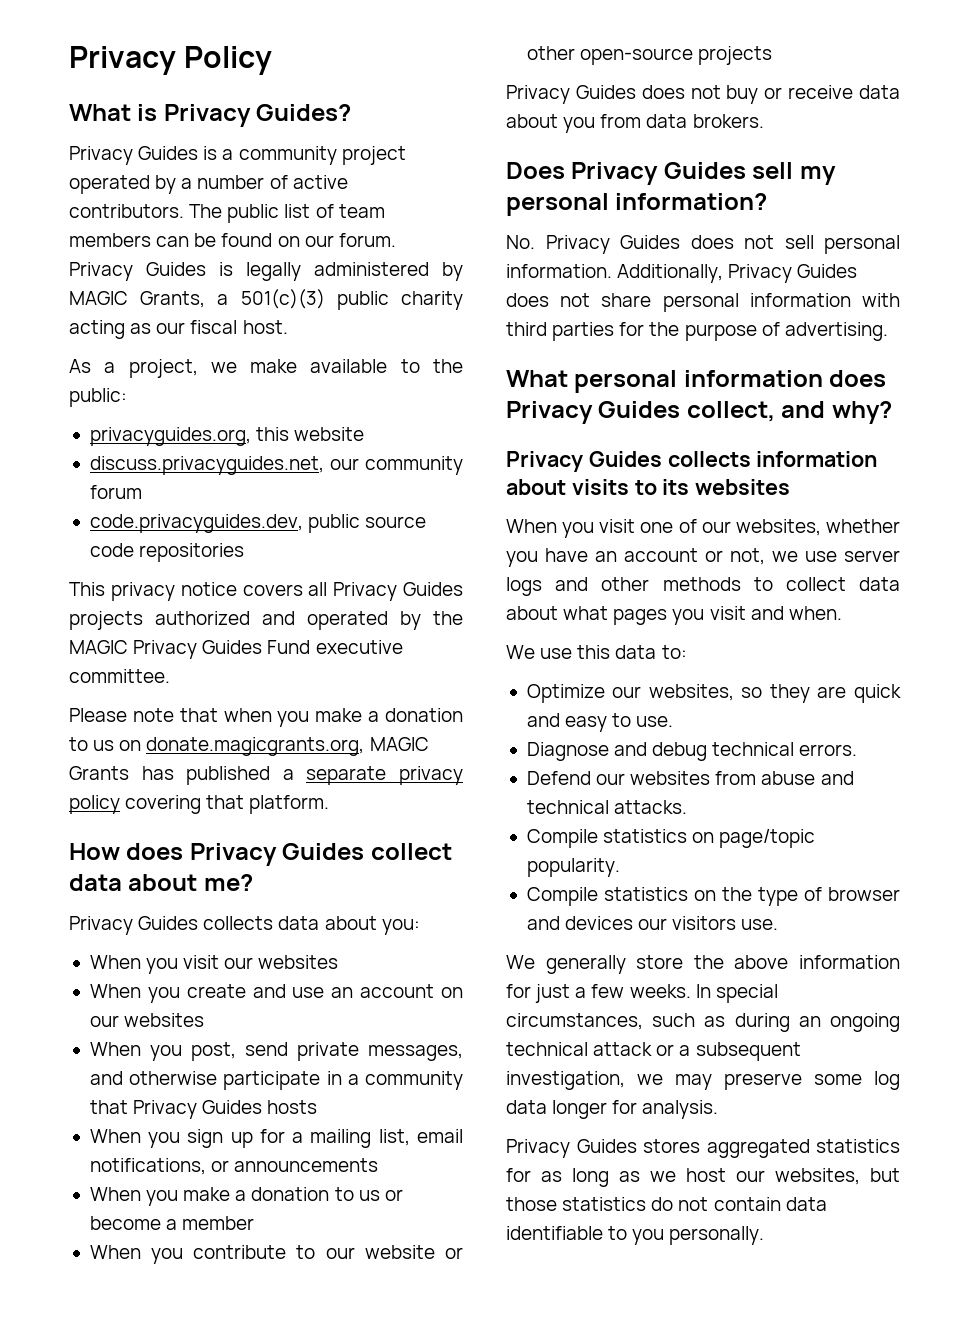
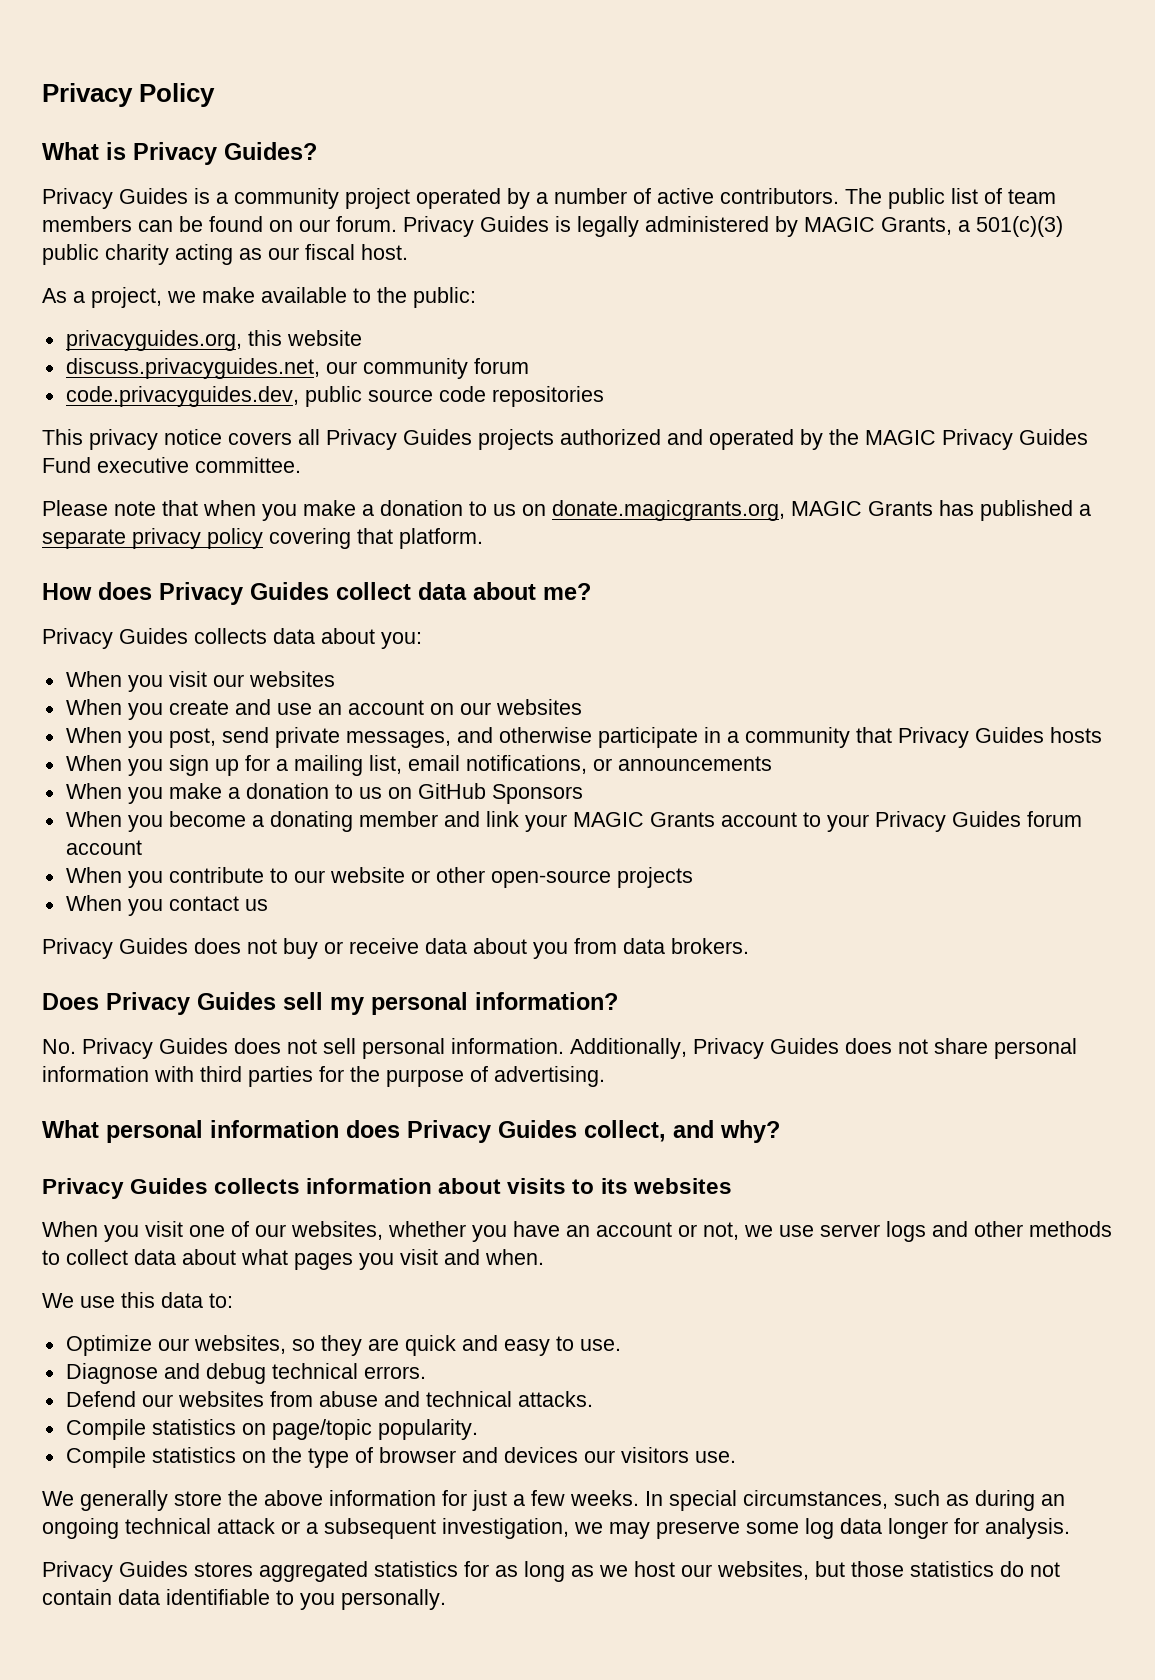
[384,1189,403,1201] or -> [387,783,583,804] [65,811,163,832] on GitHub Sponsors // When you
(178, 1224) none -> [269,811,353,832] donating
(255, 1223) none -> [443,811,1082,832] [65,840,142,855] and link your MAGIC Grants account to your Privacy Guides forum account
(773, 55) none -> [65,895,268,916] // When you contact us

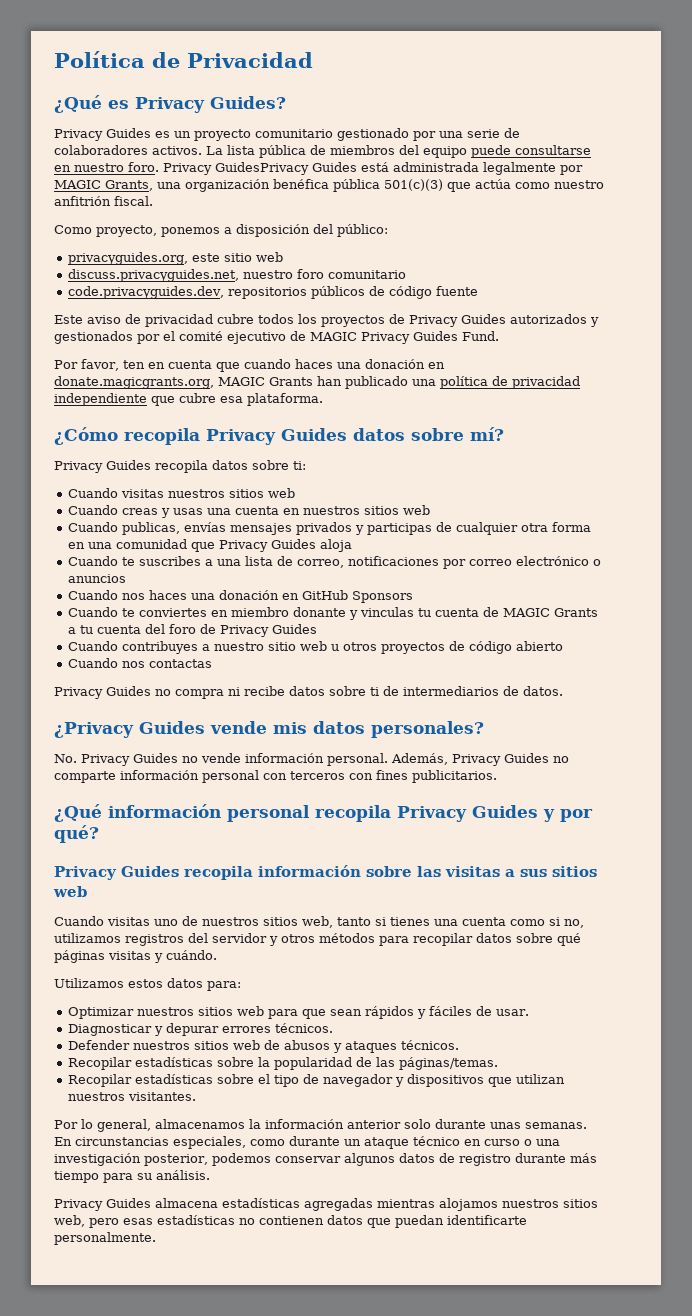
[42,83,216,107] [42,142,126,160] Privacy Policy // What is -> [54,51,313,68] [54,95,129,113] Política de Privacidad // ¿Qué es
[194,188,1056,209] [42,216,1063,237] [42,244,408,265] [42,287,476,308] [65,330,362,351] [65,358,529,379] [65,386,604,407] [42,429,1088,450] [42,457,301,473] [42,500,1091,521] [42,528,483,549] [42,582,591,605] [42,628,422,649] [65,671,335,692] [65,699,582,720] [65,727,1102,748] [65,755,772,776] [65,783,583,804] [65,811,1082,832] [65,840,142,855] [65,867,693,888] [65,895,268,916] [42,938,749,959] [42,992,618,1015] [42,1038,1077,1059] [42,1066,605,1087] [42,1120,780,1143] [42,1178,732,1199] [42,1221,1112,1242] [42,1249,544,1270] [42,1292,233,1308] [65,1335,621,1356] [65,1363,426,1384] [65,1391,593,1407] [65,1419,478,1440] [65,1447,736,1468] [42,1490,1065,1511] [42,1518,1070,1539] [42,1561,1060,1582] [42,1589,446,1610] is a community project operated by a number of active contributors. The public list of team members can be found on our forum. Privacy Guides is legally administered by MAGIC Grants, a 501(c)(3) public charity acting as our fiscal host. // As a project, we make available to the public: // privacyguides.org, this website // discuss.privacyguides.net, our community forum // code.privacyguides.dev, public source code repositories // This privacy notice covers all Privacy Guides projects authorized and operated by the MAGIC Privacy Guides Fund executive committee. // Please note that when you make a donation to us on donate.magicgrants.org, MAGIC Grants has published a separate privacy policy covering that platform. // How does Privacy Guides collect data about me? // Privacy Guides collects data about you: // When you visit our websites // When you create and use an account on our websites // When you post, send private messages, and otherwise participate in a community that Privacy Guides hosts // When you sign up for a mailing list, email notifications, or announcements // When you make a donation to us on GitHub Sponsors // When you become a donating member and link your MAGIC Grants account to your Privacy Guides forum account // When you contribute to our website or other open-source projects // When you contact us // Privacy Guides does not buy or receive data about you from data brokers. // Does Privacy Guides sell my personal information? // No. Privacy Guides does not sell personal information. Additionally, Privacy Guides does not share personal information with third parties for the purpose of advertising. // What personal information does Privacy Guides collect, and why? // Privacy Guides collects information about visits to its websites // When you visit one of our websites, whether you have an account or not, we use server logs and other methods to collect data about what pages you visit and when. // We use this data to: // Optimize our websites, so they are quick and easy to use. // Diagnose and debug technical errors. // Defend our websites from abuse and technical attacks. // Compile statistics on page/topic popularity. // Compile statistics on the type of browser and devices our visitors use. // We generally store the above information for just a few weeks. In special circumstances, such as during an ongoing technical attack or a subsequent investigation, we may preserve some log data longer for analysis. // Privacy Guides stores aggregated statistics for as long as we host our websites, but those statistics do not contain data identifiable to you personally. -> [155,128,520,141] [54,145,591,158] [54,162,583,175] [54,179,604,192] [54,196,153,206] [54,224,388,237] [68,252,284,265] [68,269,407,282] [68,286,479,299] [54,314,599,327] [54,331,499,344] [54,359,445,372] [54,376,580,389] [54,393,323,406] [54,427,504,445] [54,460,306,473] [68,488,296,498] [68,505,431,518] [68,522,592,535] [68,539,353,552] [68,556,602,569] [68,574,127,583] [68,590,414,603] [68,607,599,620] [68,624,318,637] [68,641,564,654] [68,658,213,668] [54,686,563,699] [54,721,484,738] [54,753,569,766] [54,770,497,783] [54,804,593,822] [54,825,99,843] [54,865,597,880] [53,886,87,897] [54,916,584,928] [54,933,581,946] [54,950,217,963] [54,978,241,991] [68,1006,530,1019] [68,1023,334,1036] [68,1040,460,1053] [68,1057,499,1070] [68,1074,566,1087] [68,1092,197,1101] [54,1119,587,1132] [54,1136,560,1149] [54,1153,597,1166] [54,1170,210,1183] [54,1198,598,1211] [54,1215,527,1228] [54,1232,156,1245] es un proyecto comunitario gestionado por una serie de colaboradores activos. La lista pública de miembros del equipo puede consultarse en nuestro foro. Privacy GuidesPrivacy Guides está administrada legalmente por MAGIC Grants, una organización benéfica pública 501(c)(3) que actúa como nuestro anfitrión fiscal. // Como proyecto, ponemos a disposición del público: // privacyguides.org, este sitio web // discuss.privacyguides.net, nuestro foro comunitario // code.privacyguides.dev, repositorios públicos de código fuente // Este aviso de privacidad cubre todos los proyectos de Privacy Guides autorizados y gestionados por el comité ejecutivo de MAGIC Privacy Guides Fund. // Por favor, ten en cuenta que cuando haces una donación en donate.magicgrants.org, MAGIC Grants han publicado una política de privacidad independiente que cubre esa plataforma. // ¿Cómo recopila Privacy Guides datos sobre mí? // Privacy Guides recopila datos sobre ti: // Cuando visitas nuestros sitios web // Cuando creas y usas una cuenta en nuestros sitios web // Cuando publicas, envías mensajes privados y participas de cualquier otra forma en una comunidad que Privacy Guides aloja // Cuando te suscribes a una lista de correo, notificaciones por correo electrónico o anuncios // Cuando nos haces una donación en GitHub Sponsors // Cuando te conviertes en miembro donante y vinculas tu cuenta de MAGIC Grants a tu cuenta del foro de Privacy Guides // Cuando contribuyes a nuestro sitio web u otros proyectos de código abierto // Cuando nos contactas // Privacy Guides no compra ni recibe datos sobre ti de intermediarios de datos. // ¿Privacy Guides vende mis datos personales? // No. Privacy Guides no vende información personal. Además, Privacy Guides no comparte información personal con terceros con fines publicitarios. // ¿Qué información personal recopila Privacy Guides y por qué? // Privacy Guides recopila información sobre las visitas a sus sitios web // Cuando visitas uno de nuestros sitios web, tanto si tienes una cuenta como si no, utilizamos registros del servidor y otros métodos para recopilar datos sobre qué páginas visitas y cuándo. // Utilizamos estos datos para: // Optimizar nuestros sitios web para que sean rápidos y fáciles de usar. // Diagnosticar y depurar errores técnicos. // Defender nuestros sitios web de abusos y ataques técnicos. // Recopilar estadísticas sobre la popularidad de las páginas/temas. // Recopilar estadísticas sobre el tipo de navegador y dispositivos que utilizan nuestros visitantes. // Por lo general, almacenamos la información anterior solo durante unas semanas. En circunstancias especiales, como durante un ataque técnico en curso o una investigación posterior, podemos conservar algunos datos de registro durante más tiempo para su análisis. // Privacy Guides almacena estadísticas agregadas mientras alojamos nuestros sitios web, pero esas estadísticas no contienen datos que puedan identificarte personalmente.

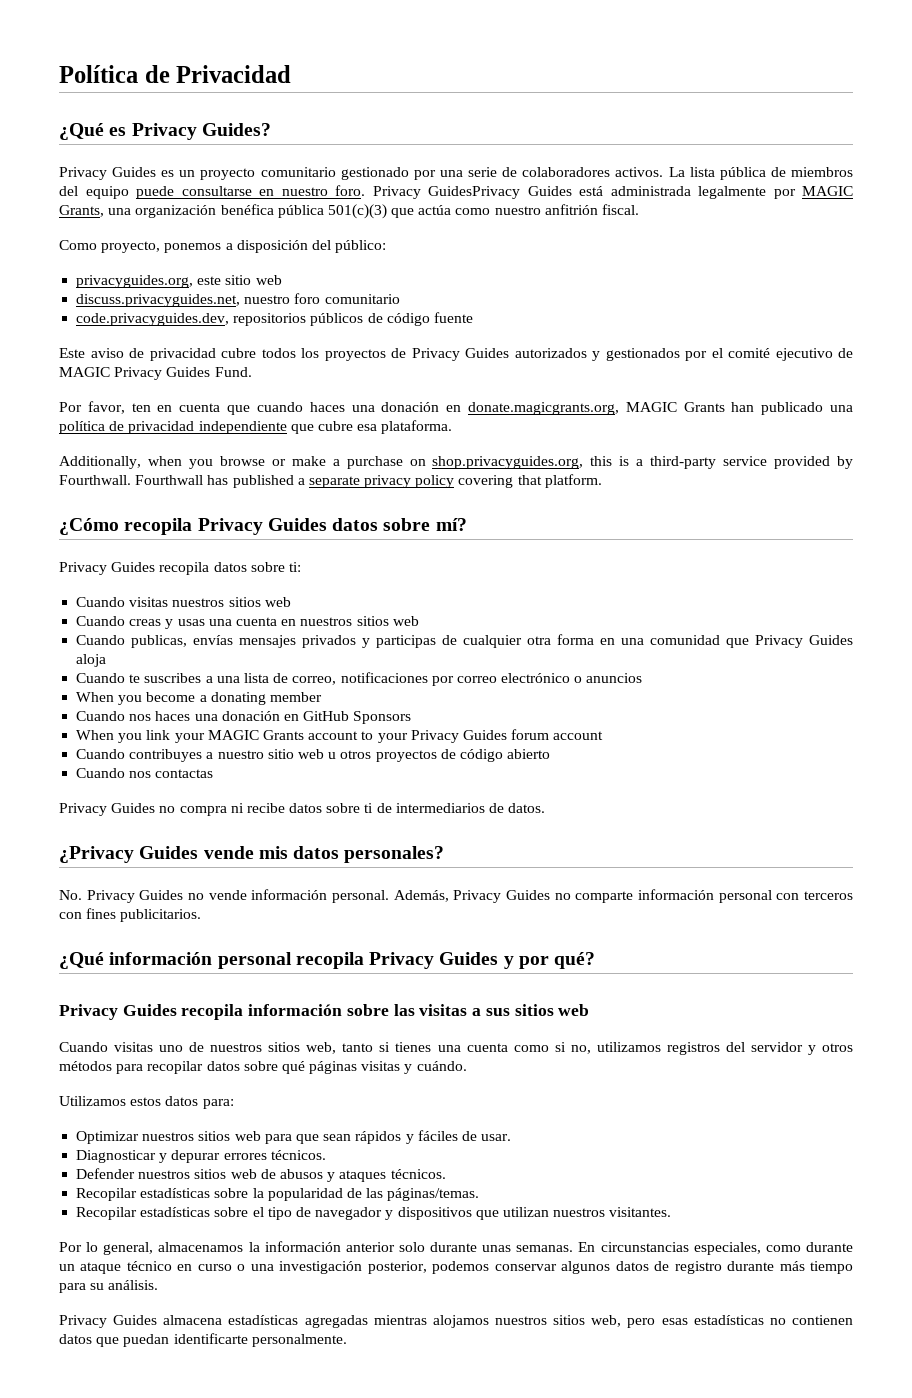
(323, 399) none -> [59,456,853,469] [59,474,602,488] // Additionally, when you browse or make a purchase on shop.privacyguides.org, this is a third-party service provided by Fourthwall. Fourthwall has published a separate privacy policy covering that platform.
(127, 578) none -> [76,692,322,705] // When you become a donating member
[68,607,599,620] [68,624,318,637] Cuando te conviertes en miembro donante y vinculas tu cuenta de MAGIC Grants a tu cuenta del foro de Privacy Guides -> [76,729,604,743] When you link your MAGIC Grants account to your Privacy Guides forum account

